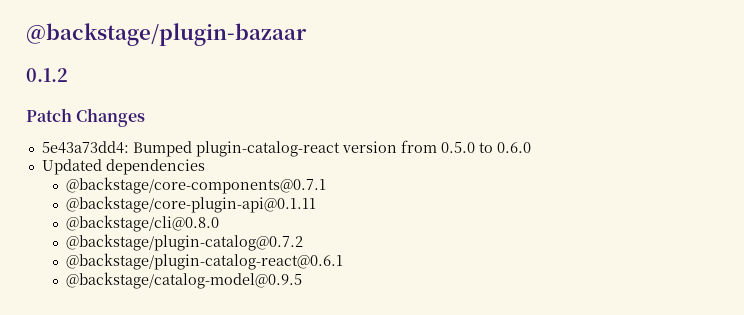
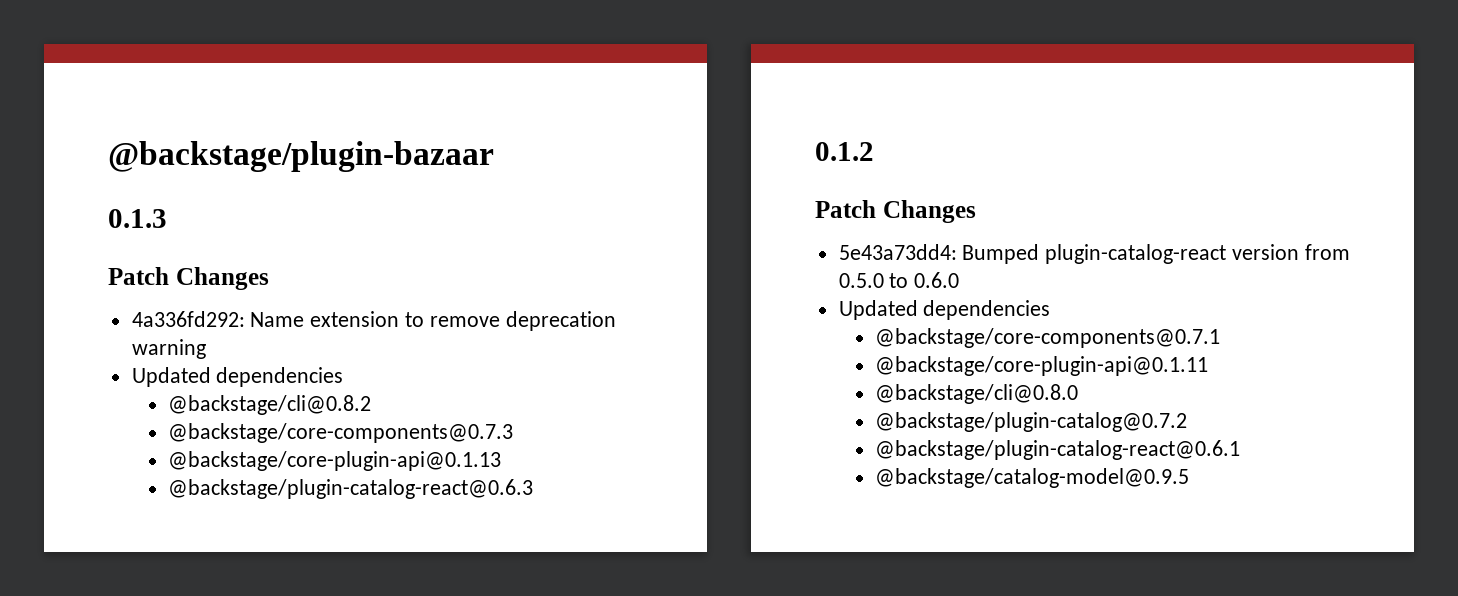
(307, 34) none -> [108,209,167,228] [108,267,269,290] [131,311,616,331] [131,339,206,359] [131,367,344,387] [168,395,372,415] [168,423,514,443] [168,451,502,471] [168,479,534,499] // 0.1.3 // Patch Changes // 4a336fd292: Name extension to remove deprecation warning // Updated dependencies // @backstage/cli@0.8.2 // @backstage/core-components@0.7.3 // @backstage/core-plugin-api@0.1.13 // @backstage/plugin-catalog-react@0.6.3

